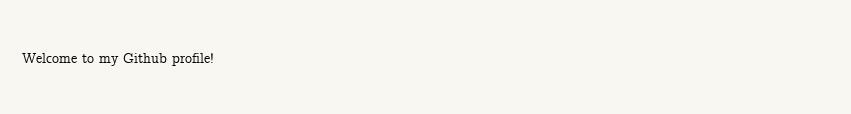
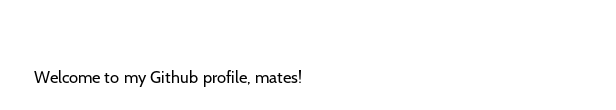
[172,53,214,66] profile! -> [202,70,303,87] profile, mates!

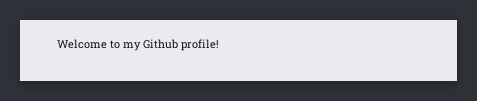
[202,70,303,87] profile, mates! -> [181,39,219,51] profile!

